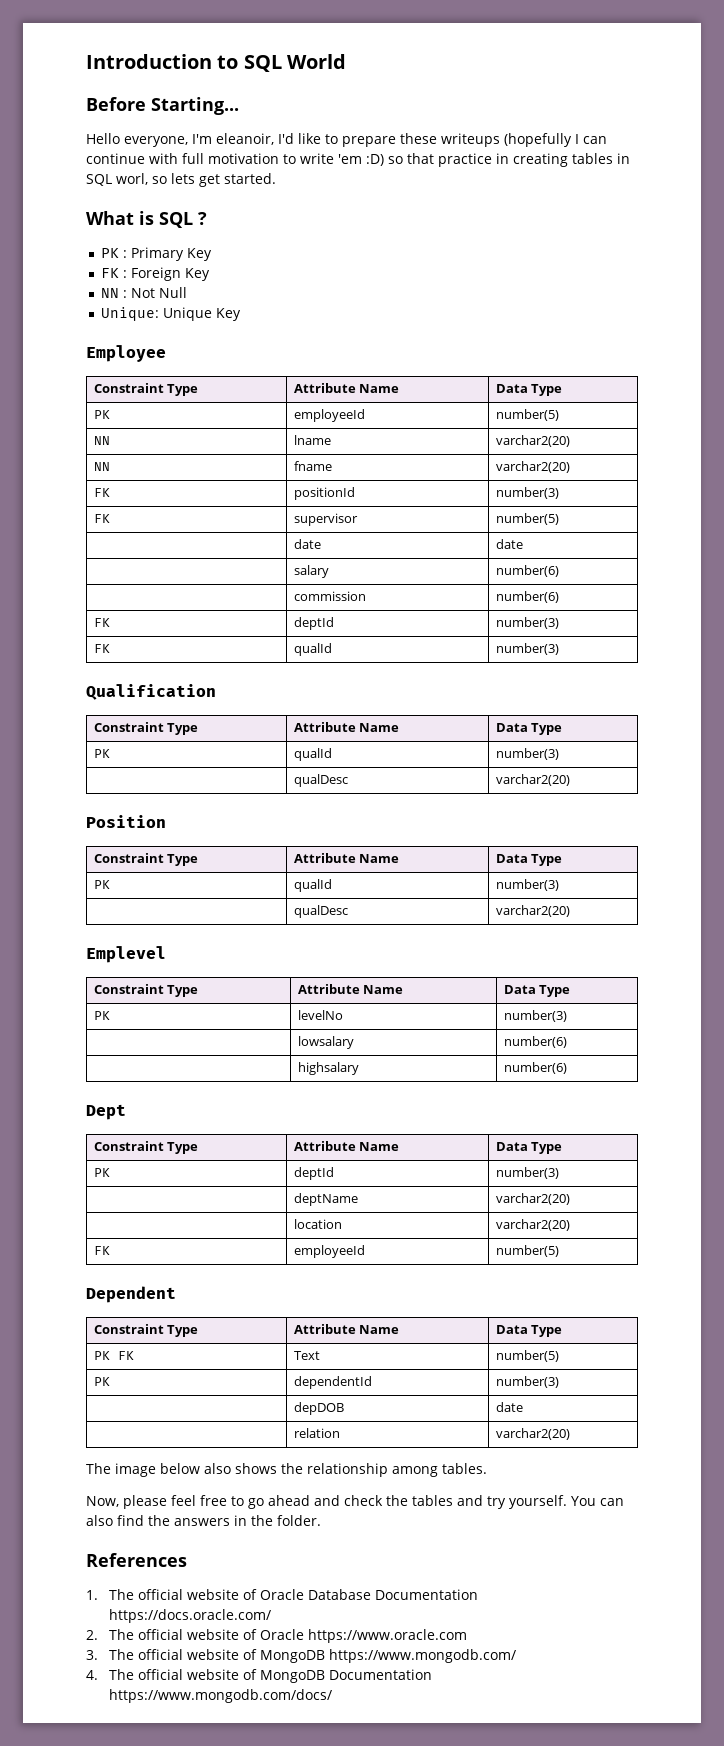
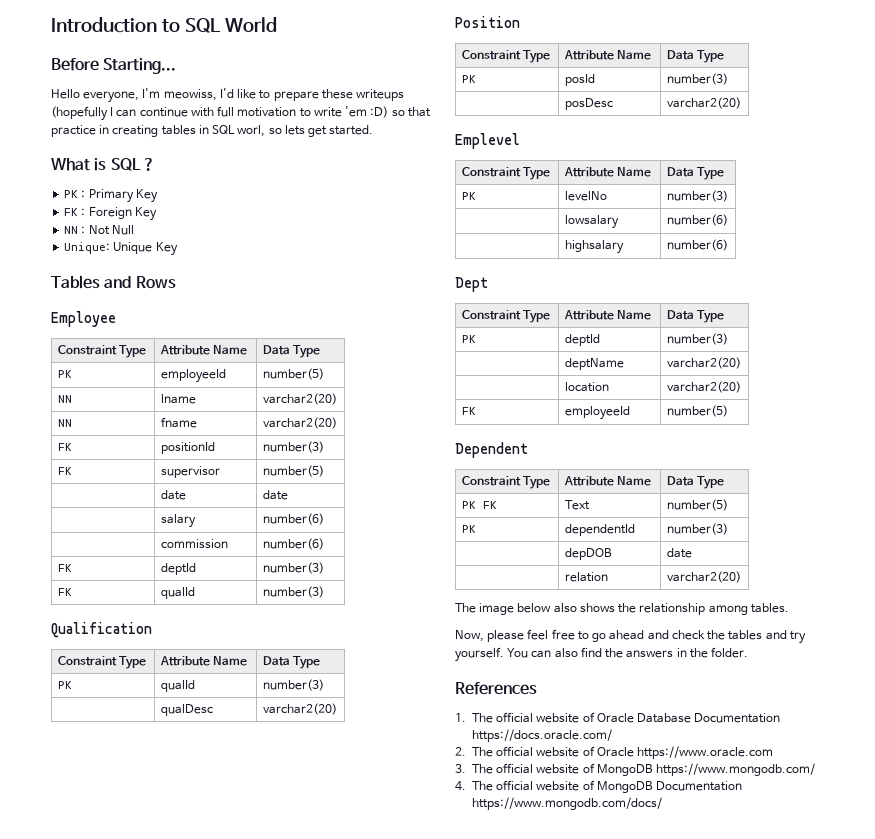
[216,133,274,145] eleanoir, -> [163,89,217,101] meowiss,
(242, 314) none -> [51,275,176,289] // Tables and Rows
[293,879,332,892] [495,879,559,891] [293,905,348,918] qualId | number(3) // | qualDesc -> [564,74,595,86] [666,73,728,85] [564,98,613,110] posId | number(3) // | posDesc

